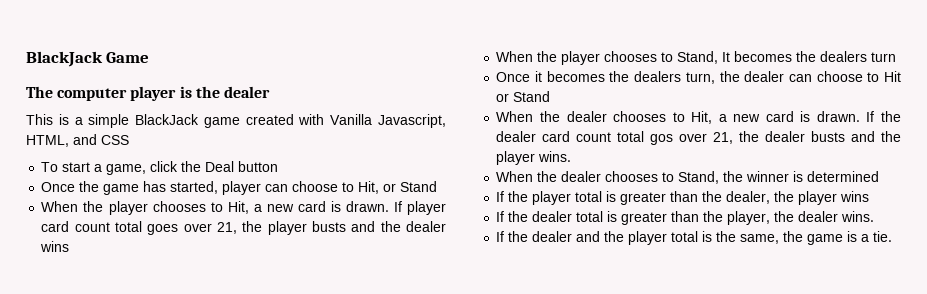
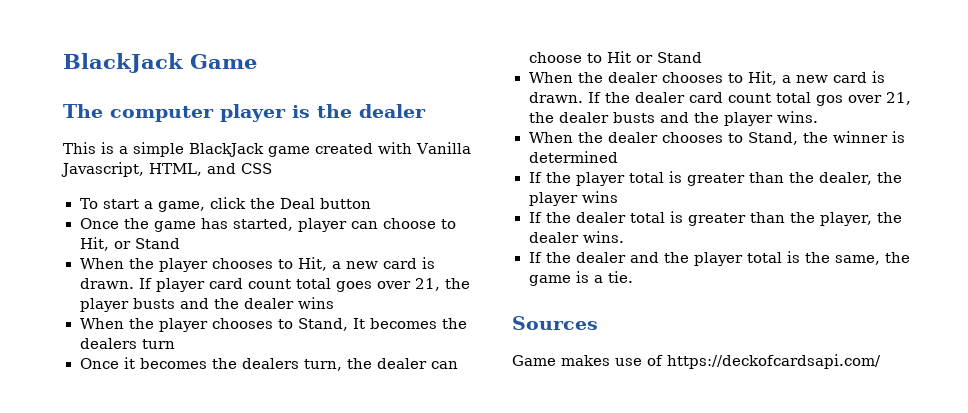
(893, 236) none -> [512,316,598,330] [512,354,881,369] // Sources // Game makes use of https://deckofcardsapi.com/

